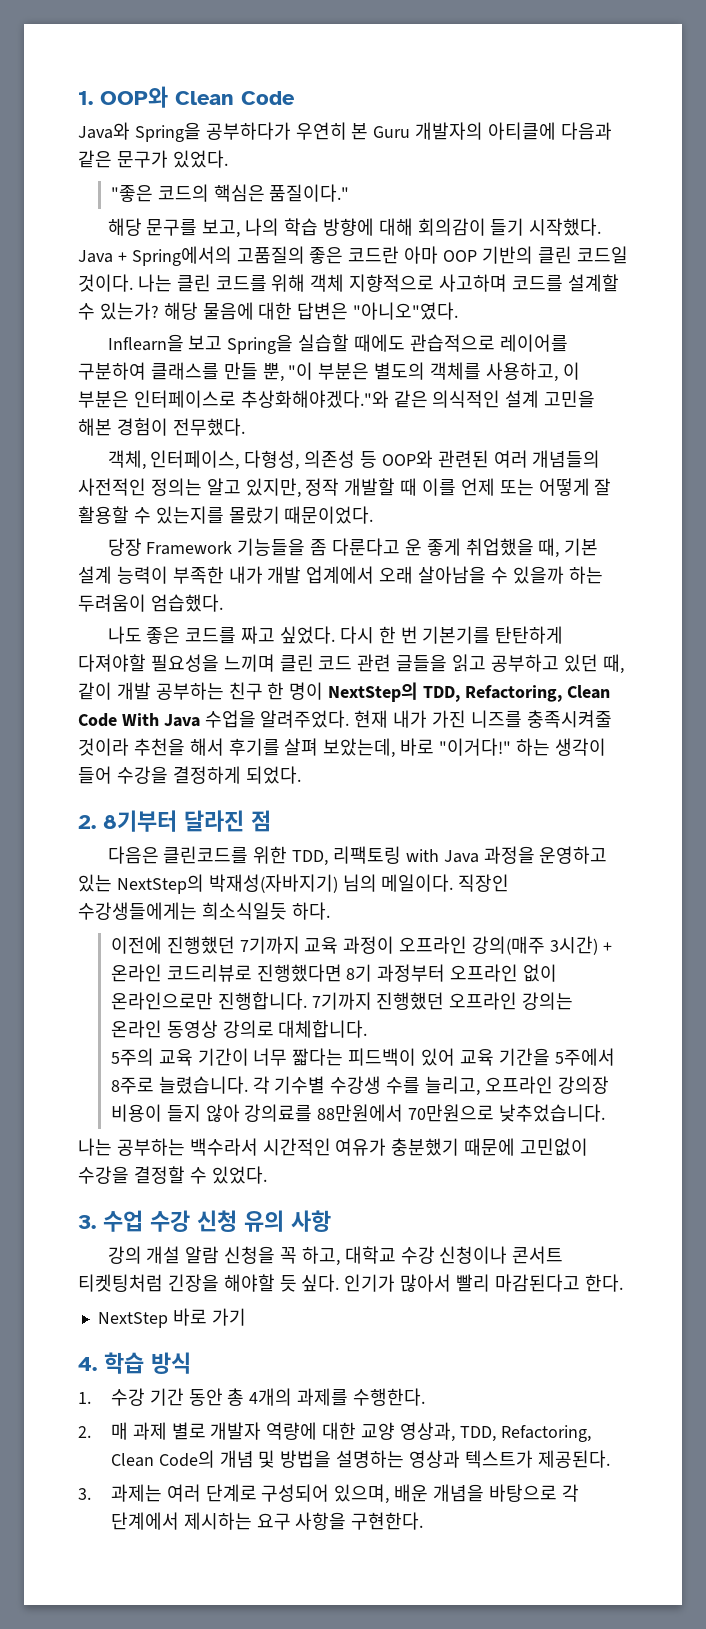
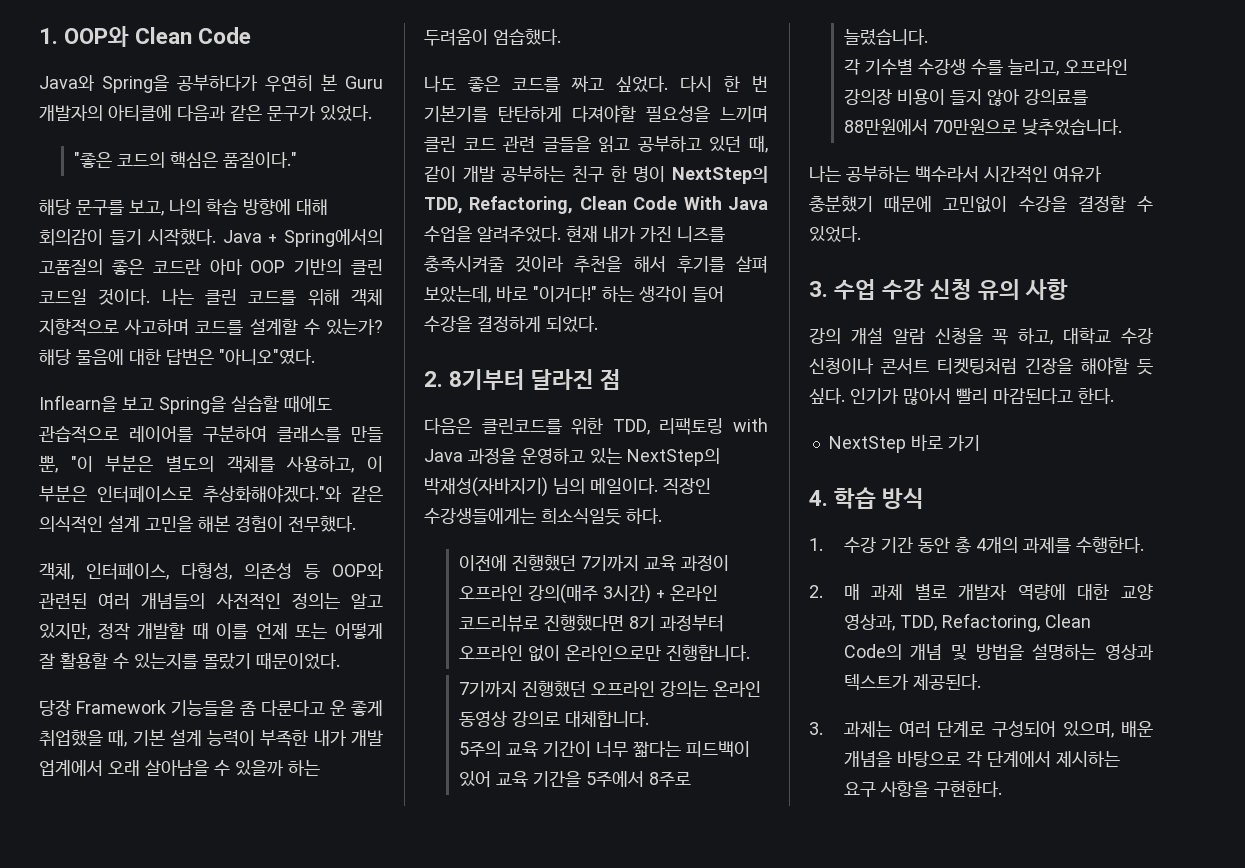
(307, 1001) none -> (750, 653) //
(248, 1085) none -> (928, 37) //

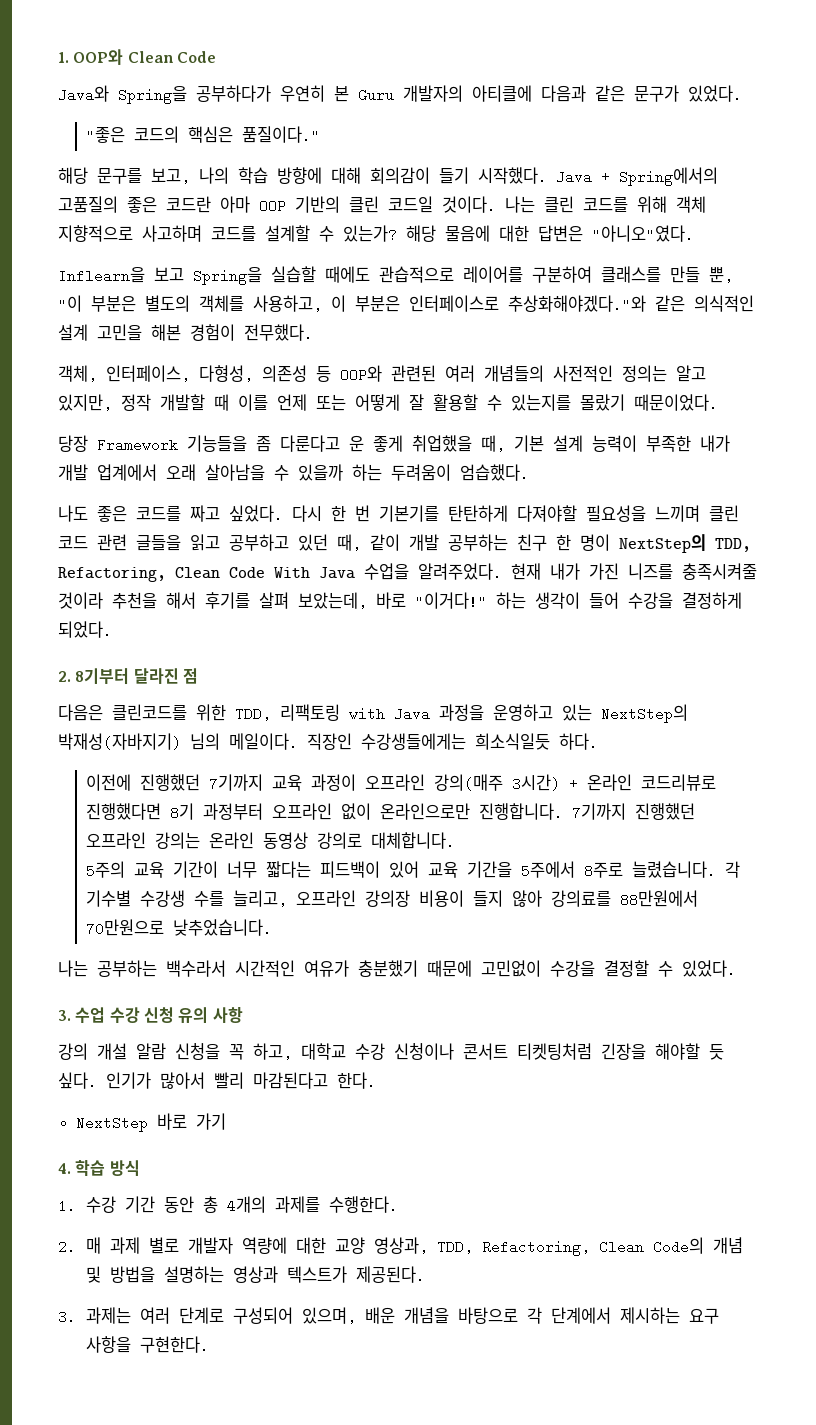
(750, 653) // -> (564, 811) none
(928, 37) // -> (717, 869) none

